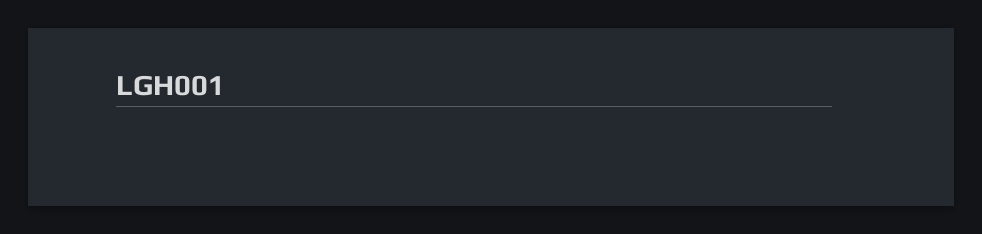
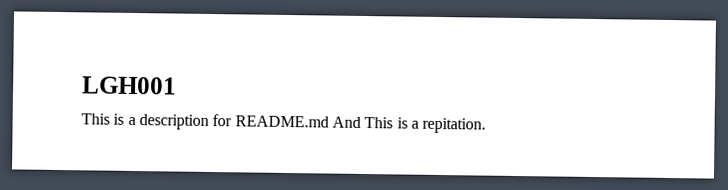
(225, 85) none -> [81,113,487,134] // This is a description for README.md And This is a repitation.

